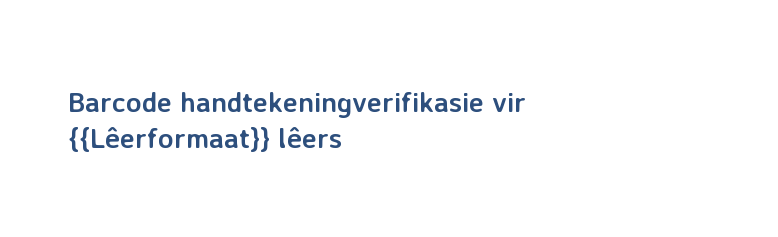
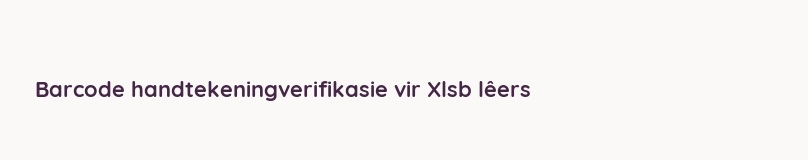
[68,127,270,152] {{Lêerformaat}} -> [427,81,472,97] Xlsb

